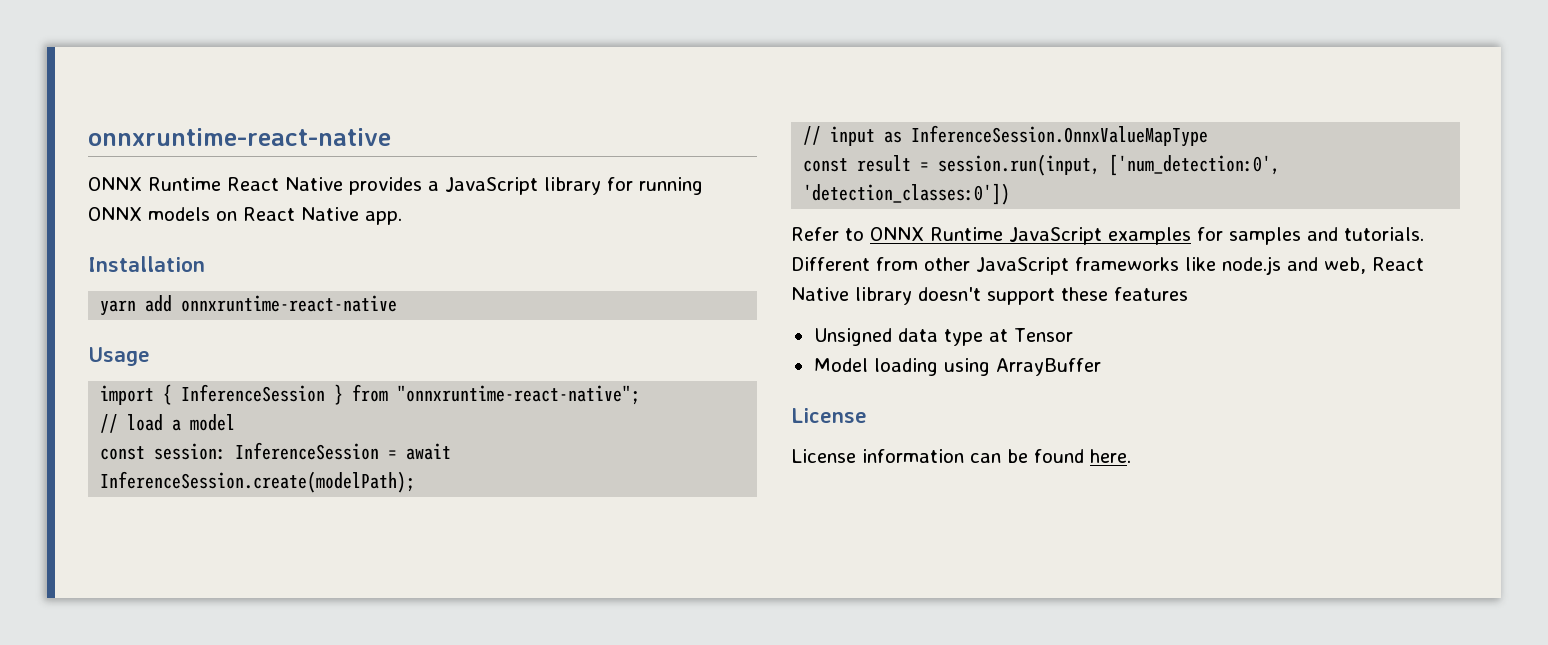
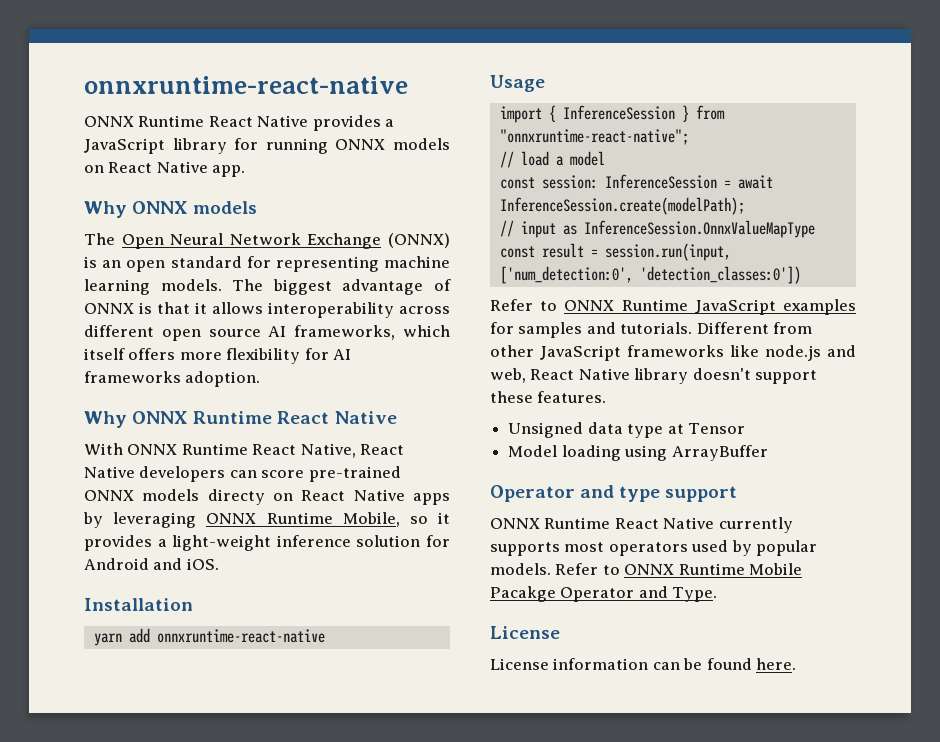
(402, 218) none -> [84,201,258,218] [84,233,450,249] [84,256,450,272] [84,279,452,295] [84,302,450,318] [84,325,451,341] [84,348,352,364] [84,371,261,387] [84,411,397,428] [84,443,405,458] [84,466,401,482] [84,489,450,505] [83,512,450,528] [84,535,451,551] [84,558,219,570] // Why ONNX models // The Open Neural Network Exchange (ONNX) is an open standard for representing machine learning models. The biggest advantage of ONNX is that it allows interoperability across different open source AI frameworks, which itself offers more flexibility for AI frameworks adoption. // Why ONNX Runtime React Native // With ONNX Runtime React Native, React Native developers can score pre-trained ONNX models directy on React Native apps by leveraging ONNX Runtime Mobile, so it provides a light-weight inference solution for Android and iOS.
[1114,287,1188,301] features -> [537,391,607,403] features.
(1101, 367) none -> [490,485,738,502] [490,517,793,533] [490,540,818,556] [490,563,803,575] [490,586,718,602] // Operator and type support // ONNX Runtime React Native currently supports most operators used by popular models. Refer to ONNX Runtime Mobile Pacakge Operator and Type.

